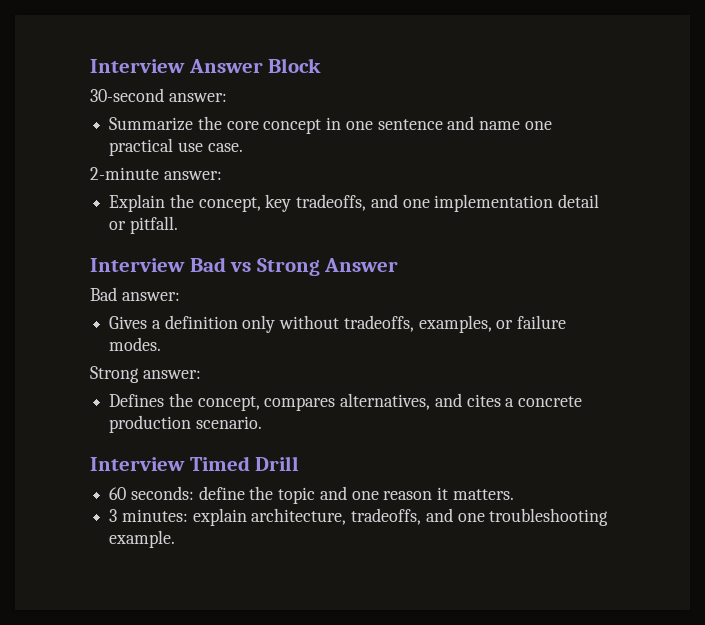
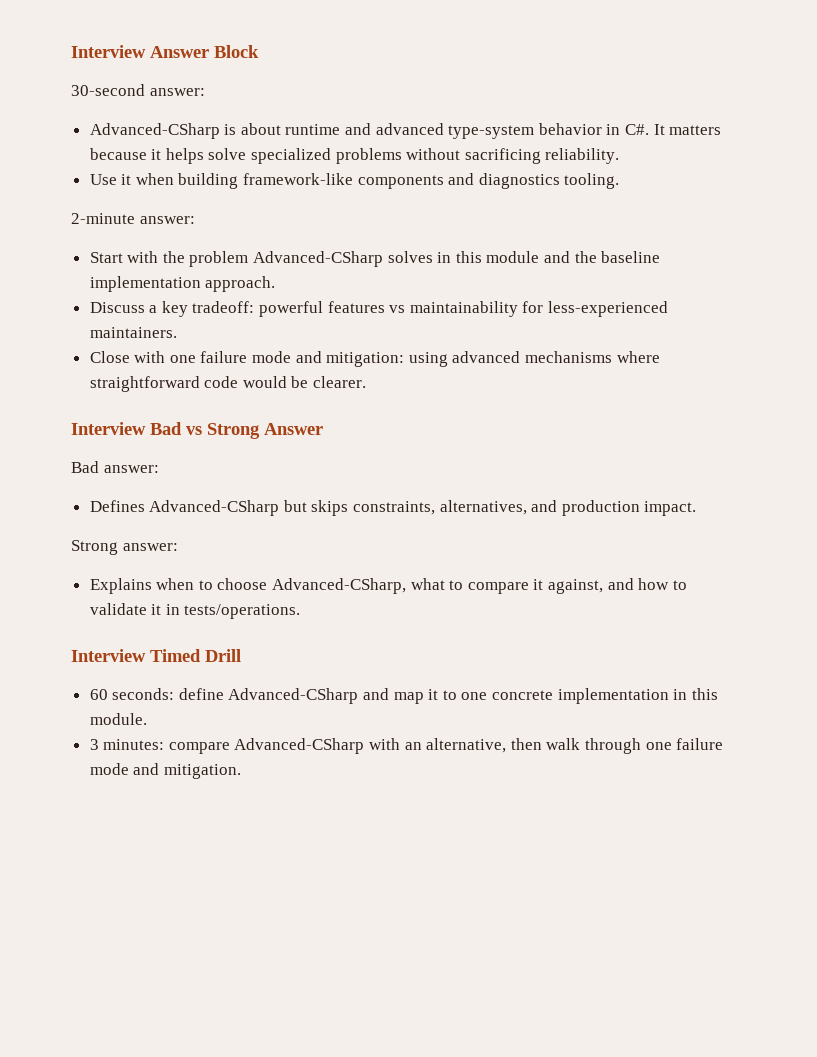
[109,116,552,134] [109,138,243,156] [90,167,222,180] [109,194,600,212] [109,216,178,234] Summarize the core concept in one sentence and name one practical use case. // 2-minute answer: // Explain the concept, key tradeoffs, and one implementation detail or pitfall. -> [89,123,722,139] [89,148,620,164] [89,173,620,189] [71,213,195,224] [89,251,661,267] [89,276,276,292] [89,301,669,317] [89,327,177,338] [89,351,660,367] [89,376,367,392] Advanced-CSharp is about runtime and advanced type-system behavior in C#. It matters because it helps solve specialized problems without sacrificing reliability. // Use it when building framework-like components and diagnostics tooling. // 2-minute answer: // Start with the problem Advanced-CSharp solves in this module and the baseline implementation approach. // Discuss a key tradeoff: powerful features vs maintainability for less-experienced maintainers. // Close with one failure mode and mitigation: using advanced mechanisms where straightforward code would be clearer.
[109,315,567,333] [109,337,162,351] [90,366,201,383] [109,393,583,411] [109,415,262,433] Gives a definition only without tradeoffs, examples, or failure modes. // Strong answer: // Defines the concept, compares alternatives, and cites a concrete production scenario. -> [89,500,697,516] [71,540,178,555] [89,578,687,594] [89,603,301,619] Defines Advanced-CSharp but skips constraints, alternatives, and production impact. // Strong answer: // Explains when to choose Advanced-CSharp, what to compare it against, and how to validate it in tests/operations.
[249,486,514,504] [109,508,609,526] [109,530,176,548] the topic and one reason it matters. // 3 minutes: explain architecture, tradeoffs, and one troubleshooting example. -> [228,688,718,704] [89,713,147,725] [89,738,724,754] [89,763,241,779] Advanced-CSharp and map it to one concrete implementation in this module. // 3 minutes: compare Advanced-CSharp with an alternative, then walk through one failure mode and mitigation.

